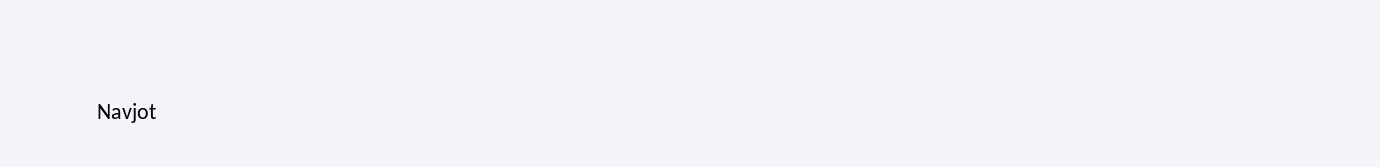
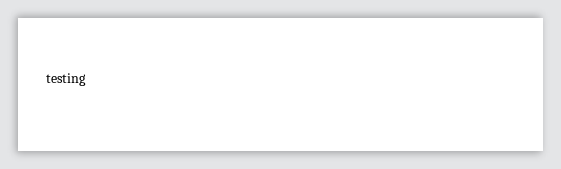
[97,103,156,123] Navjot -> [46,73,86,86] testing

